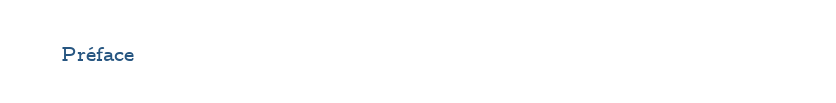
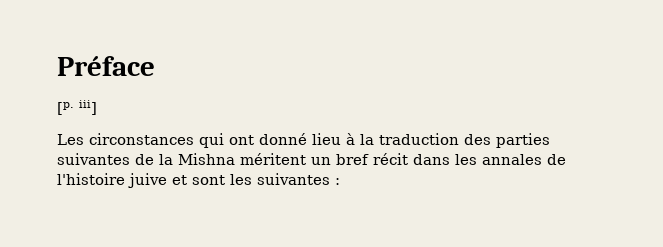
(134, 54) none -> [57,100,97,115] [57,133,550,148] [57,153,566,165] [57,173,340,188] // [p. iii] // Les circonstances qui ont donné lieu à la traduction des parties suivantes de la Mishna méritent un bref récit dans les annales de l'histoire juive et sont les suivantes :

